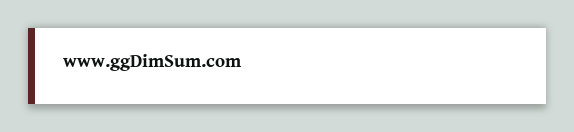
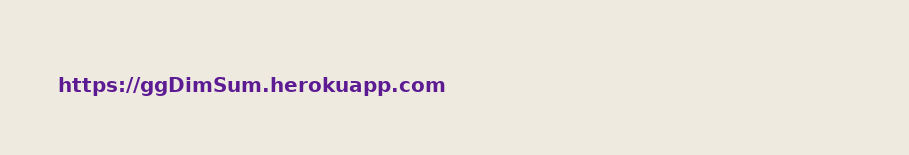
[63,54,242,71] www.ggDimSum.com -> [58,77,446,96] https://ggDimSum.herokuapp.com

